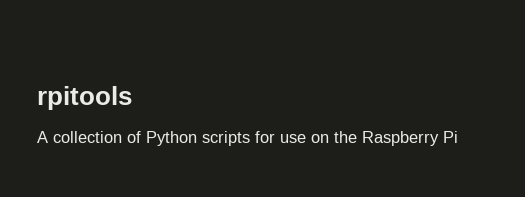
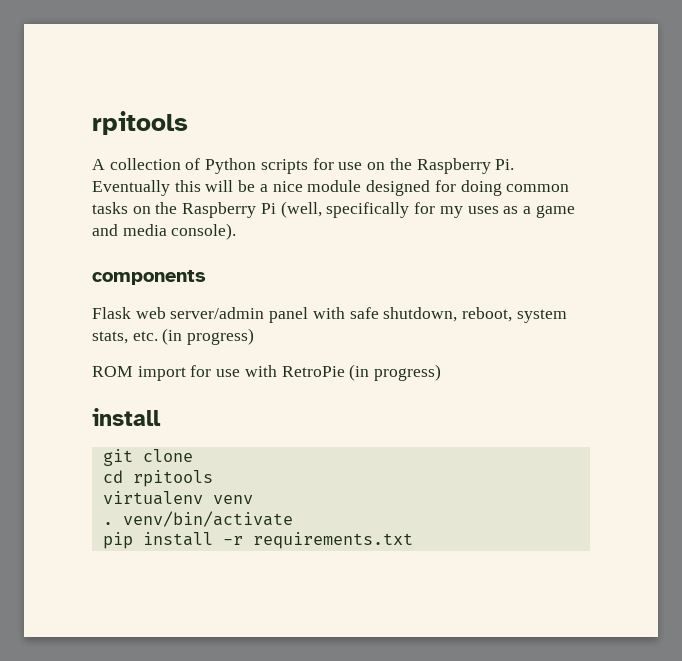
[443,131,458,143] Pi -> [495,159,515,170] [92,180,570,196] [92,201,575,218] [92,223,237,240] [92,270,206,285] [92,307,567,323] [92,328,255,345] [92,364,442,381] [92,408,161,426] [102,449,193,466] [102,470,213,487] [102,491,253,505] [102,511,293,527] [102,532,413,549] Pi. Eventually this will be a nice module designed for doing common tasks on the Raspberry Pi (well, specifically for my uses as a game and media console). // components // Flask web server/admin panel with safe shutdown, reboot, system stats, etc. (in progress) // ROM import for use with RetroPie (in progress) // install // git clone // cd rpitools // virtualenv venv // . venv/bin/activate // pip install -r requirements.txt

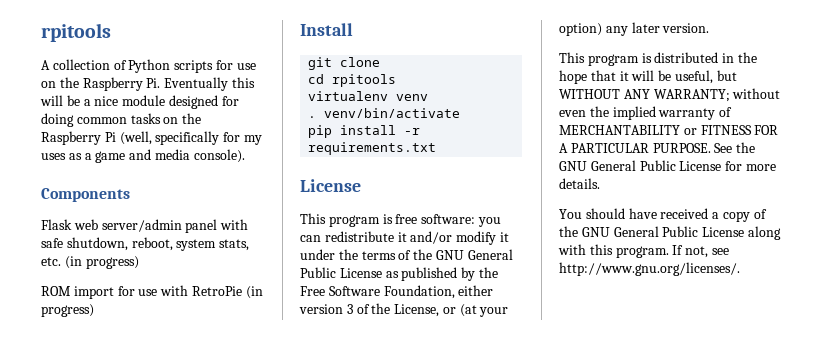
[92,270,206,285] components -> [41,188,130,202] Components
[92,408,161,426] install -> [300,23,353,36] Install
(413, 540) none -> [300,179,361,192] [300,213,501,227] [300,231,509,245] [300,249,513,260] [300,267,498,281] [300,285,494,299] [299,303,509,317] [559,22,710,36] [559,52,757,66] [559,70,737,84] [559,88,781,102] [559,106,733,120] [559,125,779,135] [559,142,756,153] [559,160,776,171] [559,178,600,189] [559,208,767,222] [559,226,781,240] [558,244,729,258] [559,262,740,276] // License // This program is free software: you can redistribute it and/or modify it under the terms of the GNU General Public License as published by the Free Software Foundation, either version 3 of the License, or (at your option) any later version. // This program is distributed in the hope that it will be useful, but WITHOUT ANY WARRANTY; without even the implied warranty of MERCHANTABILITY or FITNESS FOR A PARTICULAR PURPOSE. See the GNU General Public License for more details. // You should have received a copy of the GNU General Public License along with this program. If not, see http://www.gnu.org/licenses/.

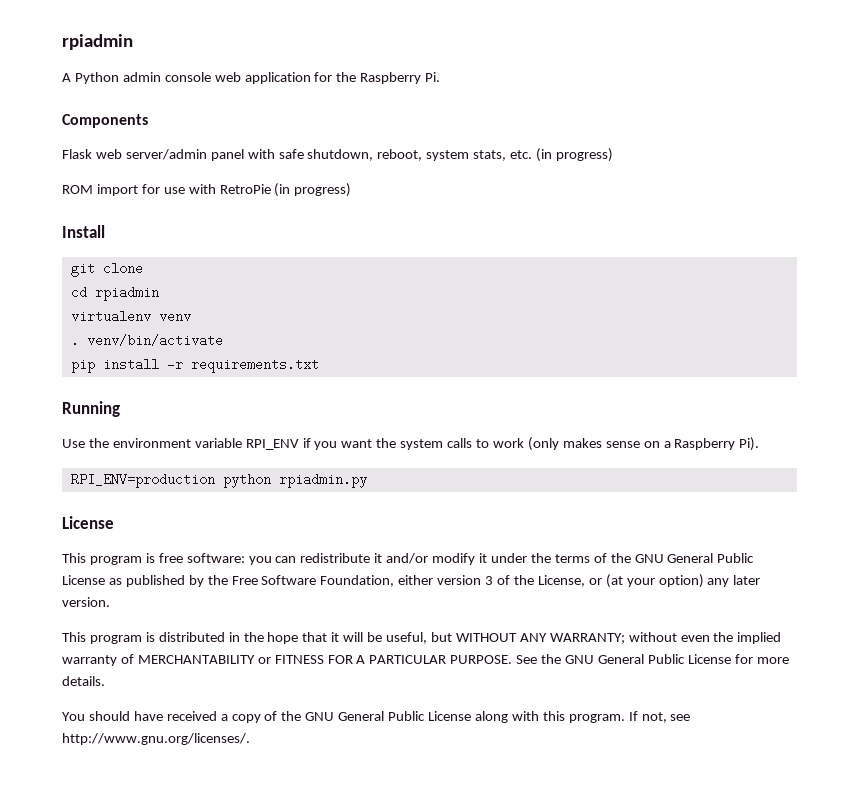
[41,23,111,42] [41,59,256,73] [41,77,255,91] [40,95,239,109] [41,113,202,127] [41,131,262,145] [41,149,245,163] rpitools // A collection of Python scripts for use on the Raspberry Pi. Eventually this will be a nice module designed for doing common tasks on the Raspberry Pi (well, specifically for my uses as a game and media console). -> [62,34,133,50] [62,72,441,84] rpiadmin // A Python admin console web application for the Raspberry Pi.
[332,74,397,87] rpitools -> [94,286,159,301] rpiadmin
(437, 148) none -> [62,401,120,417] [62,437,760,451] [70,473,367,488] // Running // Use the environment variable RPI_ENV if you want the system calls to work (only makes sense on a Raspberry Pi). // RPI_ENV=production python rpiadmin.py

